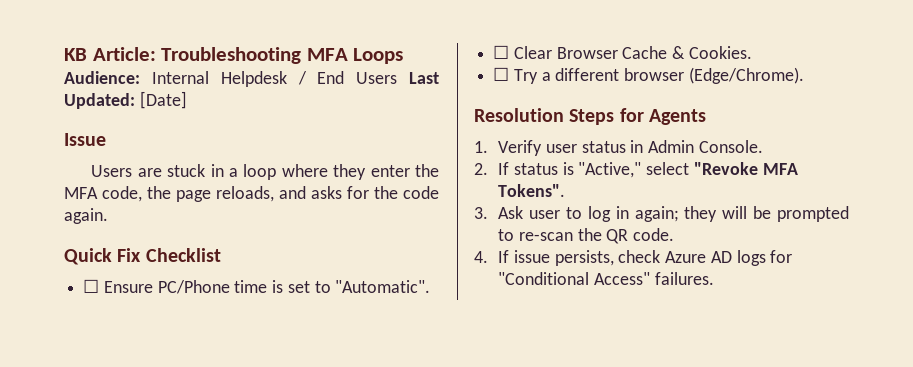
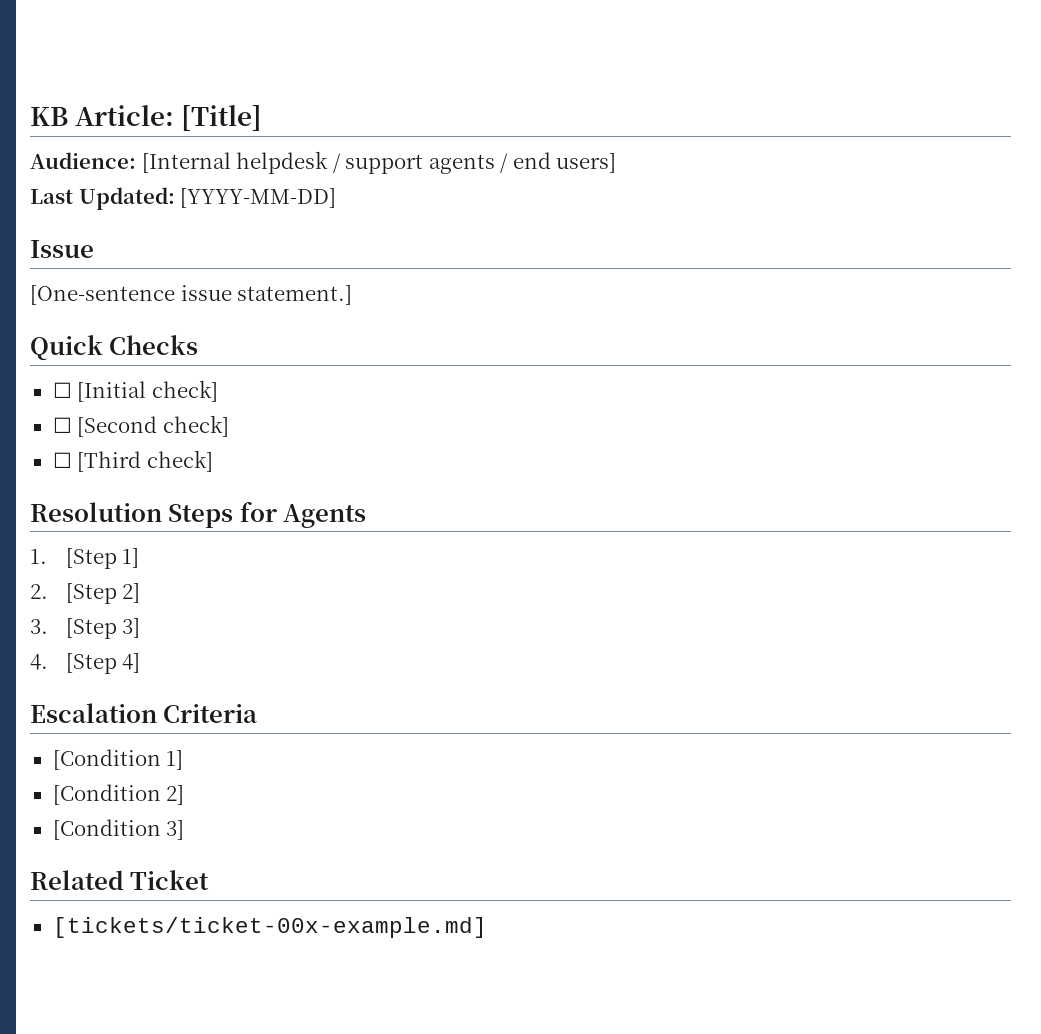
[161,47,404,64] [64,71,398,87] Troubleshooting MFA Loops // Audience: Internal Helpdesk / End Users -> [181,105,263,131] [30,151,617,174] [Title] // Audience: [Internal helpdesk / support agents / end users] //
[139,91,187,109] [Date] -> [180,188,337,208] [YYYY-MM-DD]
[91,164,439,180] [64,186,439,202] [64,208,108,224] Users are stuck in a loop where they enter the MFA code, the page reloads, and asks for the code again. -> [30,285,353,305] [One-sentence issue statement.]
[117,248,221,262] [83,279,431,294] [493,45,752,59] [493,67,804,84] Fix Checklist // ☐ Ensure PC/Phone time is set to "Automatic". // ☐ Clear Browser Cache & Cookies. // ☐ Try a different browser (Edge/Chrome). -> [109,335,199,355] [52,380,218,402] [52,415,229,437] [52,450,213,472] Checks // ☐ [Initial check] // ☐ [Second check] // ☐ [Third check]
[498,140,763,156] [474,162,798,178] [498,184,566,197] [474,206,849,222] [498,228,675,244] [474,250,793,266] [498,272,714,285] Verify user status in Admin Console. // 2. If status is "Active," select "Revoke MFA Tokens". // 3. Ask user to log in again; they will be prompted to re-scan the QR code. // 4. If issue persists, check Azure AD logs for "Conditional Access" failures. -> [65,548,140,569] [30,583,141,604] [30,618,141,639] [30,653,141,674] [30,703,258,723] [52,749,184,770] [52,784,185,805] [52,819,185,840] [30,870,210,890] [52,917,487,938] [Step 1] // 2. [Step 2] // 3. [Step 3] // 4. [Step 4] // Escalation Criteria // [Condition 1] // [Condition 2] // [Condition 3] // Related Ticket // [tickets/ticket-00x-example.md]

